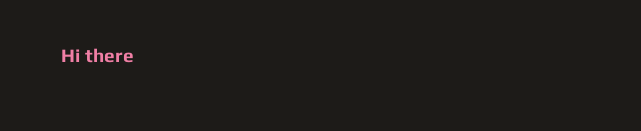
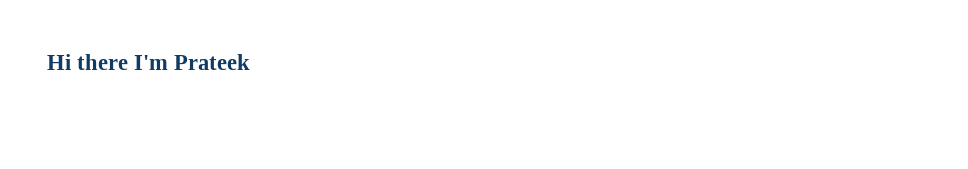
(135, 55) none -> [134,54,251,70] I'm Prateek

